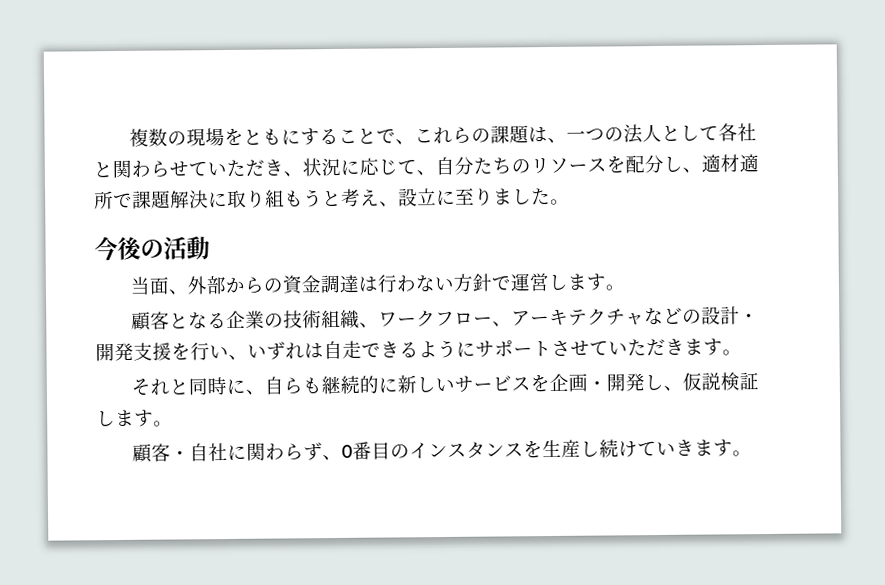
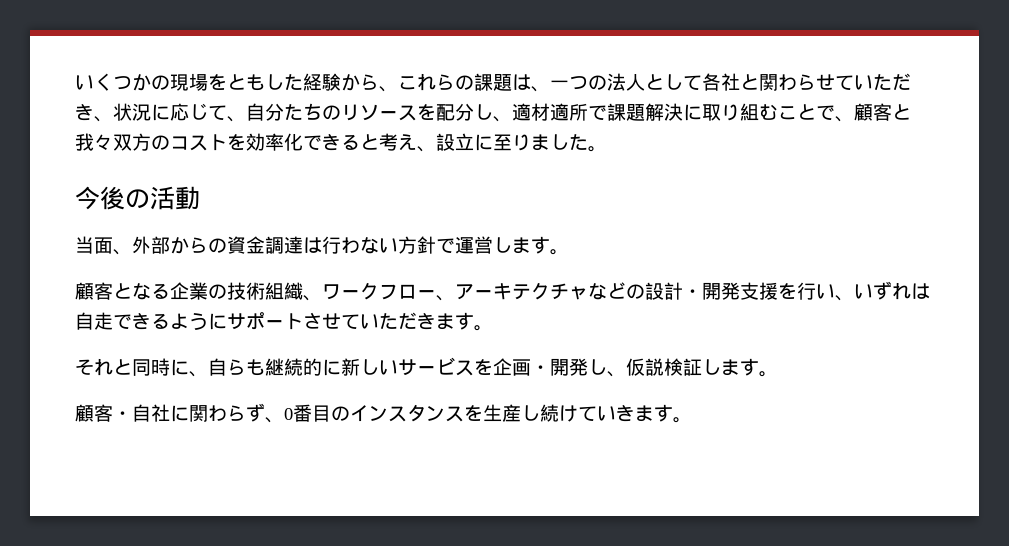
[129,128,169,147] 複数 -> [75,73,151,91] いくつか
[281,128,397,146] にすることで -> [265,73,379,91] した経験から
[284,189,323,208] もう -> [759,103,911,122] [75,133,360,151] むことで、顧客と我々双方のコストを効率化できる

